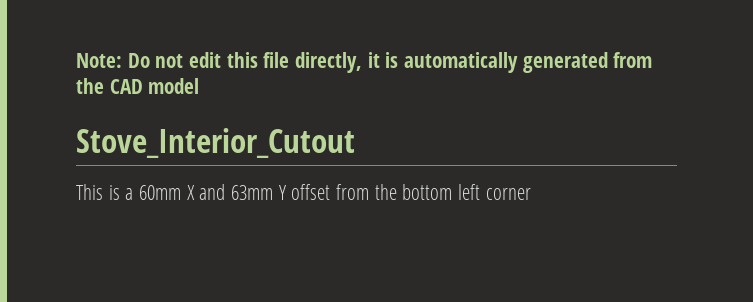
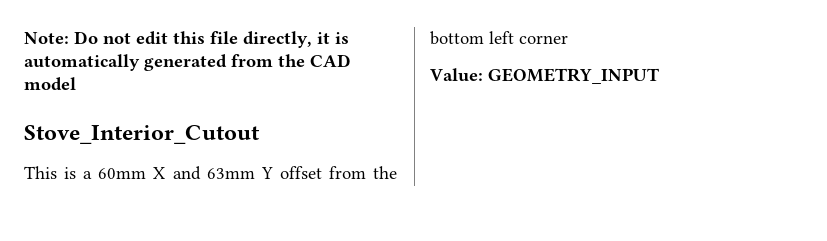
(531, 194) none -> [430,68,659,84] // Value: GEOMETRY_INPUT

